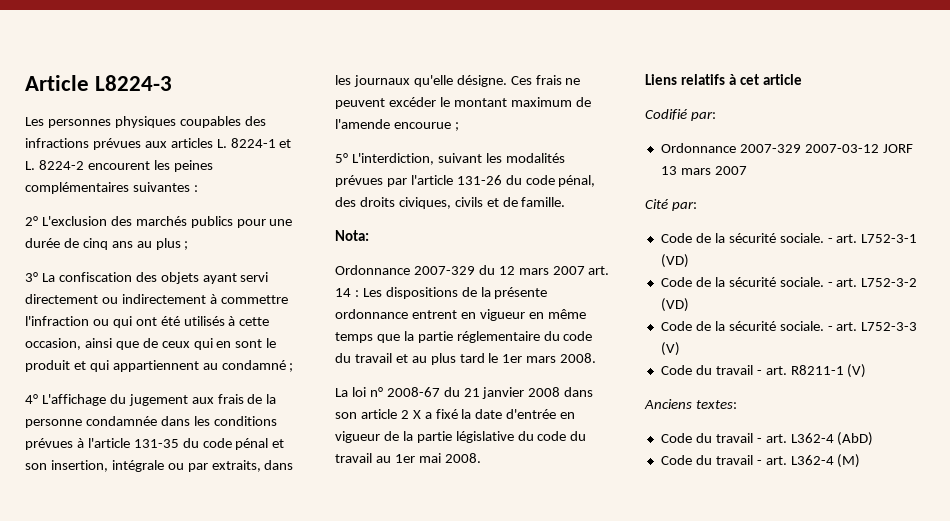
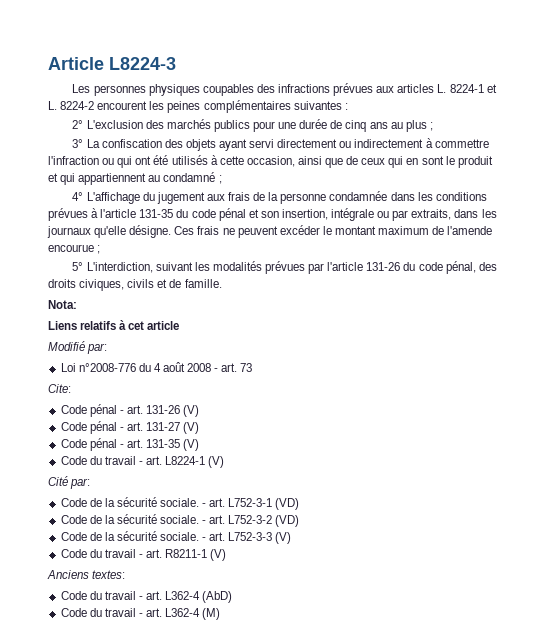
[335,265,610,275] [335,287,548,299] [335,309,586,321] [335,331,593,343] [335,353,597,365] [335,387,594,399] [335,409,576,419] [335,431,587,443] [335,453,481,463] // Ordonnance 2007-329 du 12 mars 2007 art. 14 : Les dispositions de la présente ordonnance entrent en vigueur en même temps que la partie réglementaire du code du travail et au plus tard le 1er mars 2008. // La loi n° 2008-67 du 21 janvier 2008 dans son article 2 X a fixé la date d'entrée en vigueur de la partie législative du code du travail au 1er mai 2008. -> (77, 304) none
[645,109,716,121] [660,143,913,153] [660,166,747,175] Codifié par: // Ordonnance 2007-329 2007-03-12 JORF 13 mars 2007 -> [48,341,108,354] [60,362,253,372] [48,384,71,393] [60,404,200,417] [60,421,200,434] [60,438,200,451] [60,456,225,468] Modifié par: // Loi n°2008-776 du 4 août 2008 - art. 73 // Cite: // Code pénal - art. 131-26 (V) // Code pénal - art. 131-27 (V) // Code pénal - art. 131-35 (V) // Code du travail - art. L8224-1 (V)

